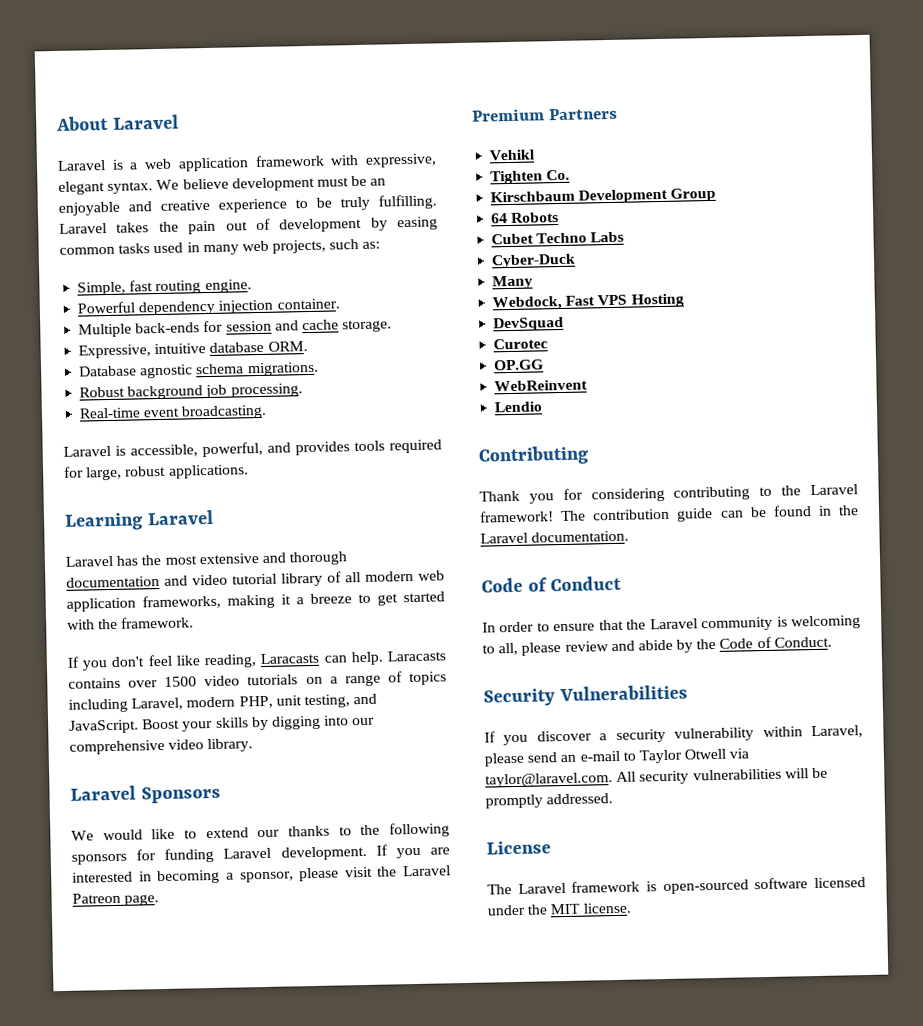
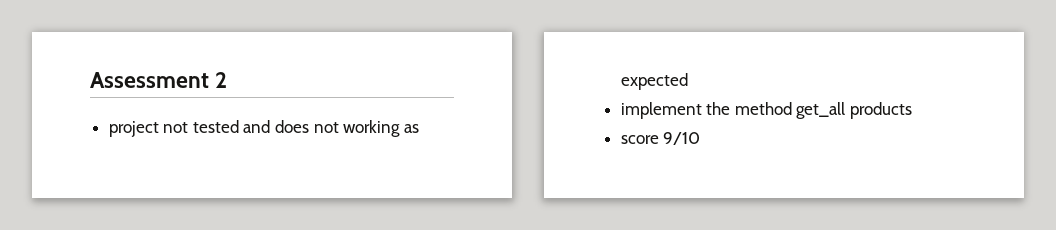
[56,114,179,131] [57,153,437,172] [58,175,387,195] [58,194,437,216] [59,216,438,235] [59,238,381,256] [77,279,252,296] [77,298,340,316] [78,319,393,338] [78,341,308,359] [79,361,319,379] [79,383,303,400] [79,404,268,420] [63,439,442,458] [64,464,249,481] [64,509,214,531] [65,551,348,567] [66,570,445,588] [66,591,445,612] [67,616,195,630] [67,650,446,671] [68,671,447,689] [68,693,378,713] [69,715,376,734] [69,738,254,755] [70,785,221,804] [71,822,450,841] [71,844,451,865] [72,865,451,885] [72,892,160,906] [471,107,619,122] [489,149,536,161] [490,169,571,185] [490,187,717,204] [491,212,560,224] [491,231,625,245] [491,253,577,269] [492,275,534,290] [492,293,684,311] [493,316,565,332] [493,338,549,350] [493,359,545,371] [494,379,589,392] [494,401,543,413] [478,445,589,466] [479,484,858,504] [479,505,859,523] [480,530,630,544] [481,575,623,593] [482,615,861,633] [482,636,832,656] [483,684,688,707] [484,725,863,746] [484,748,750,767] [485,767,828,788] [485,793,614,809] [486,840,551,855] [487,877,866,895] [487,902,631,916] About Laravel // Laravel is a web application framework with expressive, elegant syntax. We believe development must be an enjoyable and creative experience to be truly fulfilling. Laravel takes the pain out of development by easing common tasks used in many web projects, such as: // Simple, fast routing engine. // Powerful dependency injection container. // Multiple back-ends for session and cache storage. // Expressive, intuitive database ORM. // Database agnostic schema migrations. // Robust background job processing. // Real-time event broadcasting. // Laravel is accessible, powerful, and provides tools required for large, robust applications. // Learning Laravel // Laravel has the most extensive and thorough documentation and video tutorial library of all modern web application frameworks, making it a breeze to get started with the framework. // If you don't feel like reading, Laracasts can help. Laracasts contains over 1500 video tutorials on a range of topics including Laravel, modern PHP, unit testing, and JavaScript. Boost your skills by digging into our comprehensive video library. // Laravel Sponsors // We would like to extend our thanks to the following sponsors for funding Laravel development. If you are interested in becoming a sponsor, please visit the Laravel Patreon page. // Premium Partners // Vehikl // Tighten Co. // Kirschbaum Development Group // 64 Robots // Cubet Techno Labs // Cyber-Duck // Many // Webdock, Fast VPS Hosting // DevSquad // Curotec // OP.GG // WebReinvent // Lendio // Contributing // Thank you for considering contributing to the Laravel framework! The contribution guide can be found in the Laravel documentation. // Code of Conduct // In order to ensure that the Laravel community is welcoming to all, please review and abide by the Code of Conduct. // Security Vulnerabilities // If you discover a security vulnerability within Laravel, please send an e-mail to Taylor Otwell via taylor@laravel.com. All security vulnerabilities will be promptly addressed. // License // The Laravel framework is open-sourced software licensed under the MIT license. -> [90,72,228,88] [108,120,419,137] [620,73,688,90] [620,102,913,119] [620,132,701,145] Assessment 2 // project not tested and does not working as expected // implement the method get_all products // score 9/10

